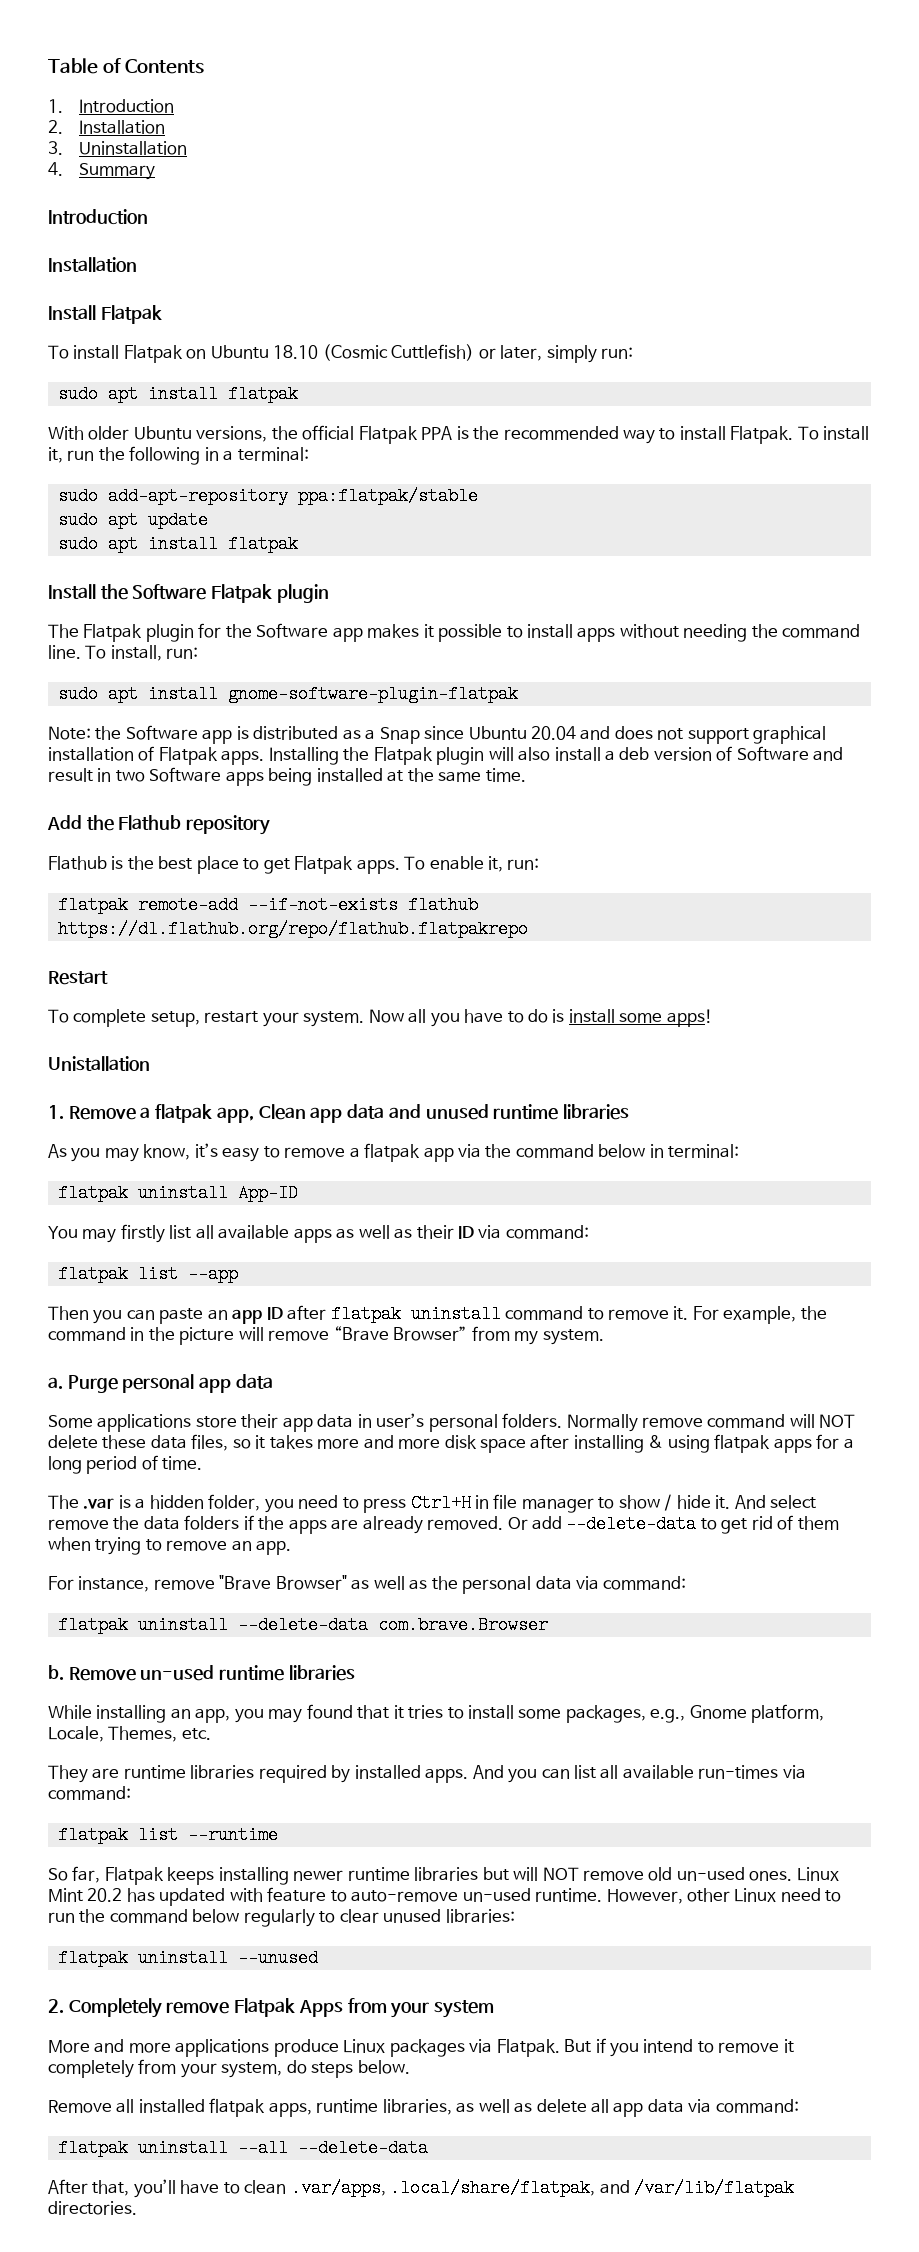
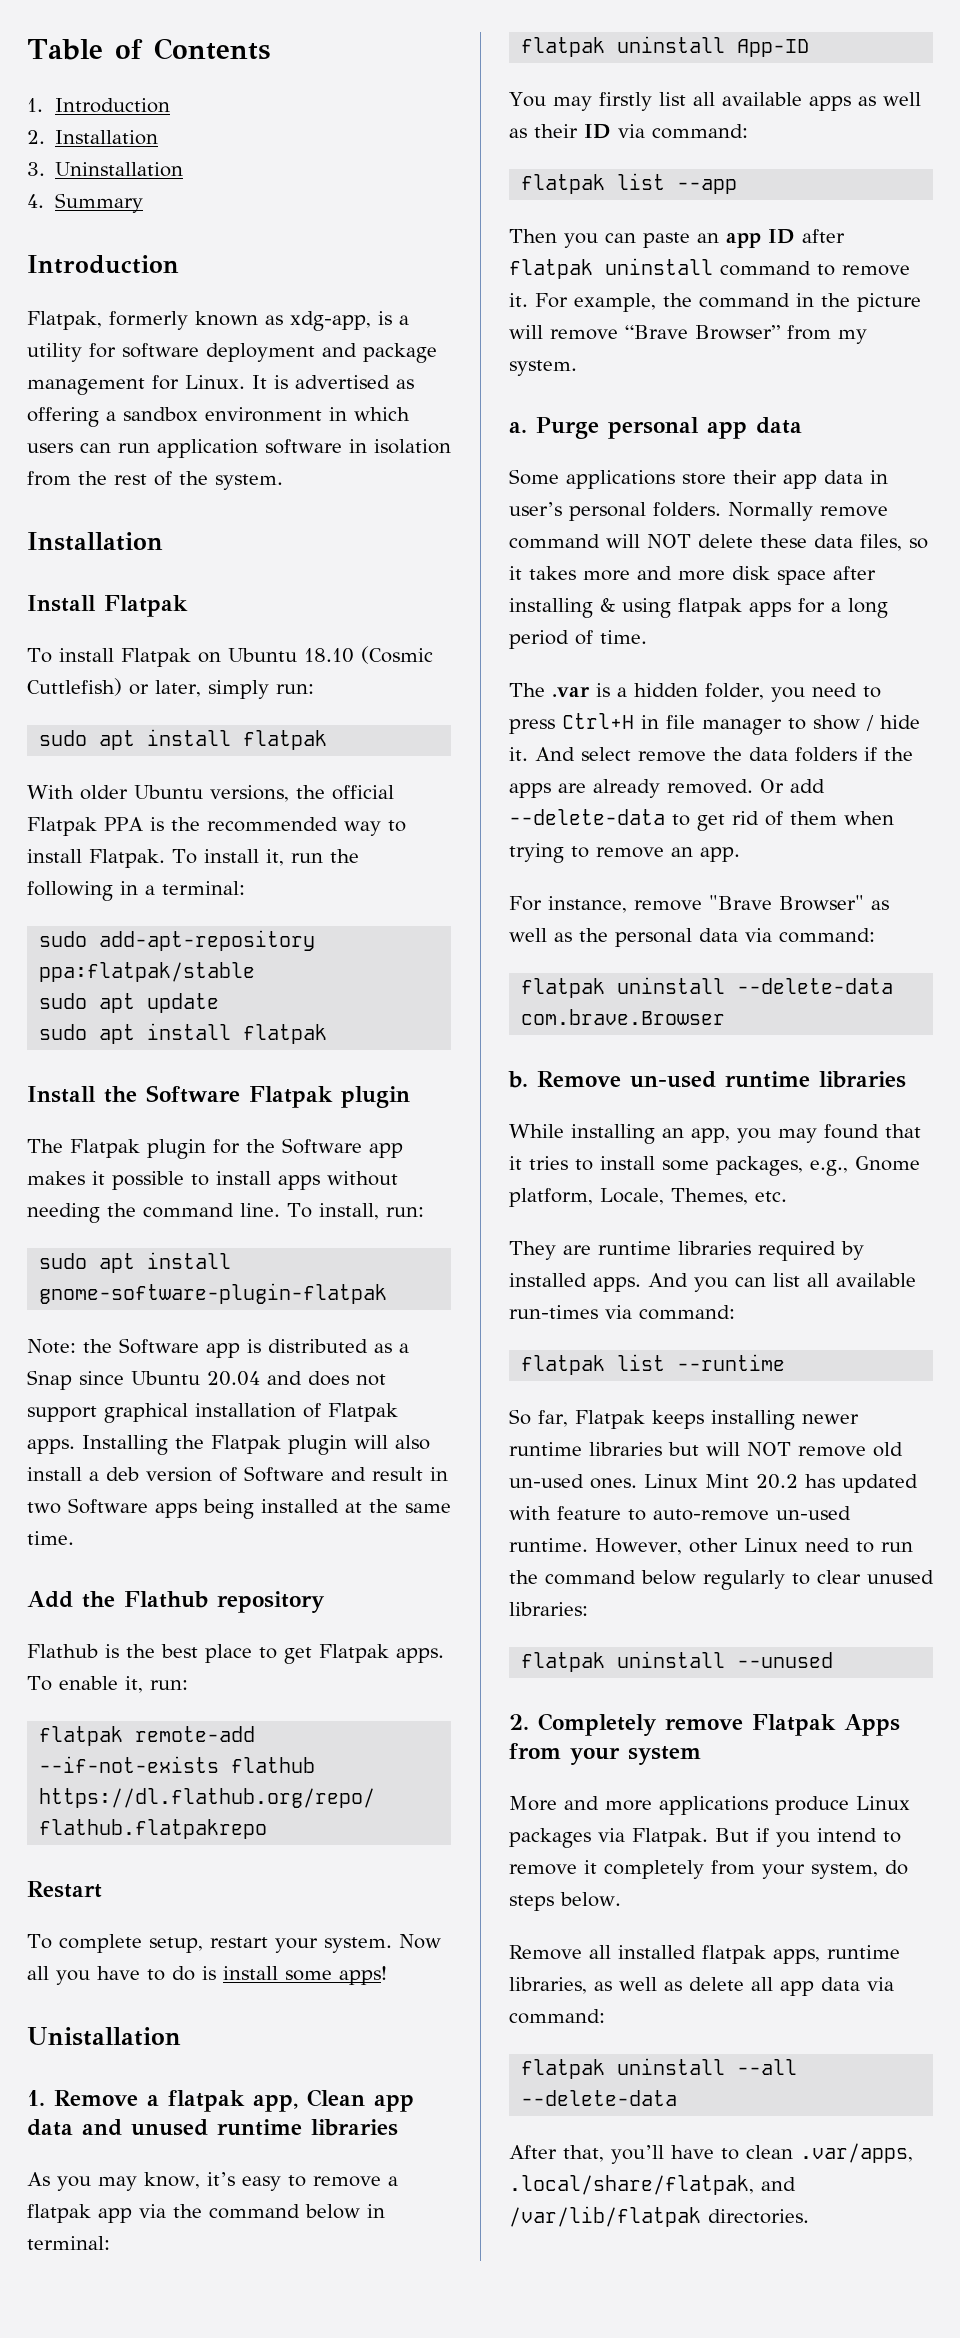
(148, 217) none -> [27,311,409,331] [27,343,437,363] [27,375,414,395] [27,407,410,427] [27,439,451,458] [27,471,283,490] // Flatpak, formerly known as xdg-app, is a utility for software deployment and package management for Linux. It is advertised as offering a sandbox environment in which users can run application software in isolation from the rest of the system.

